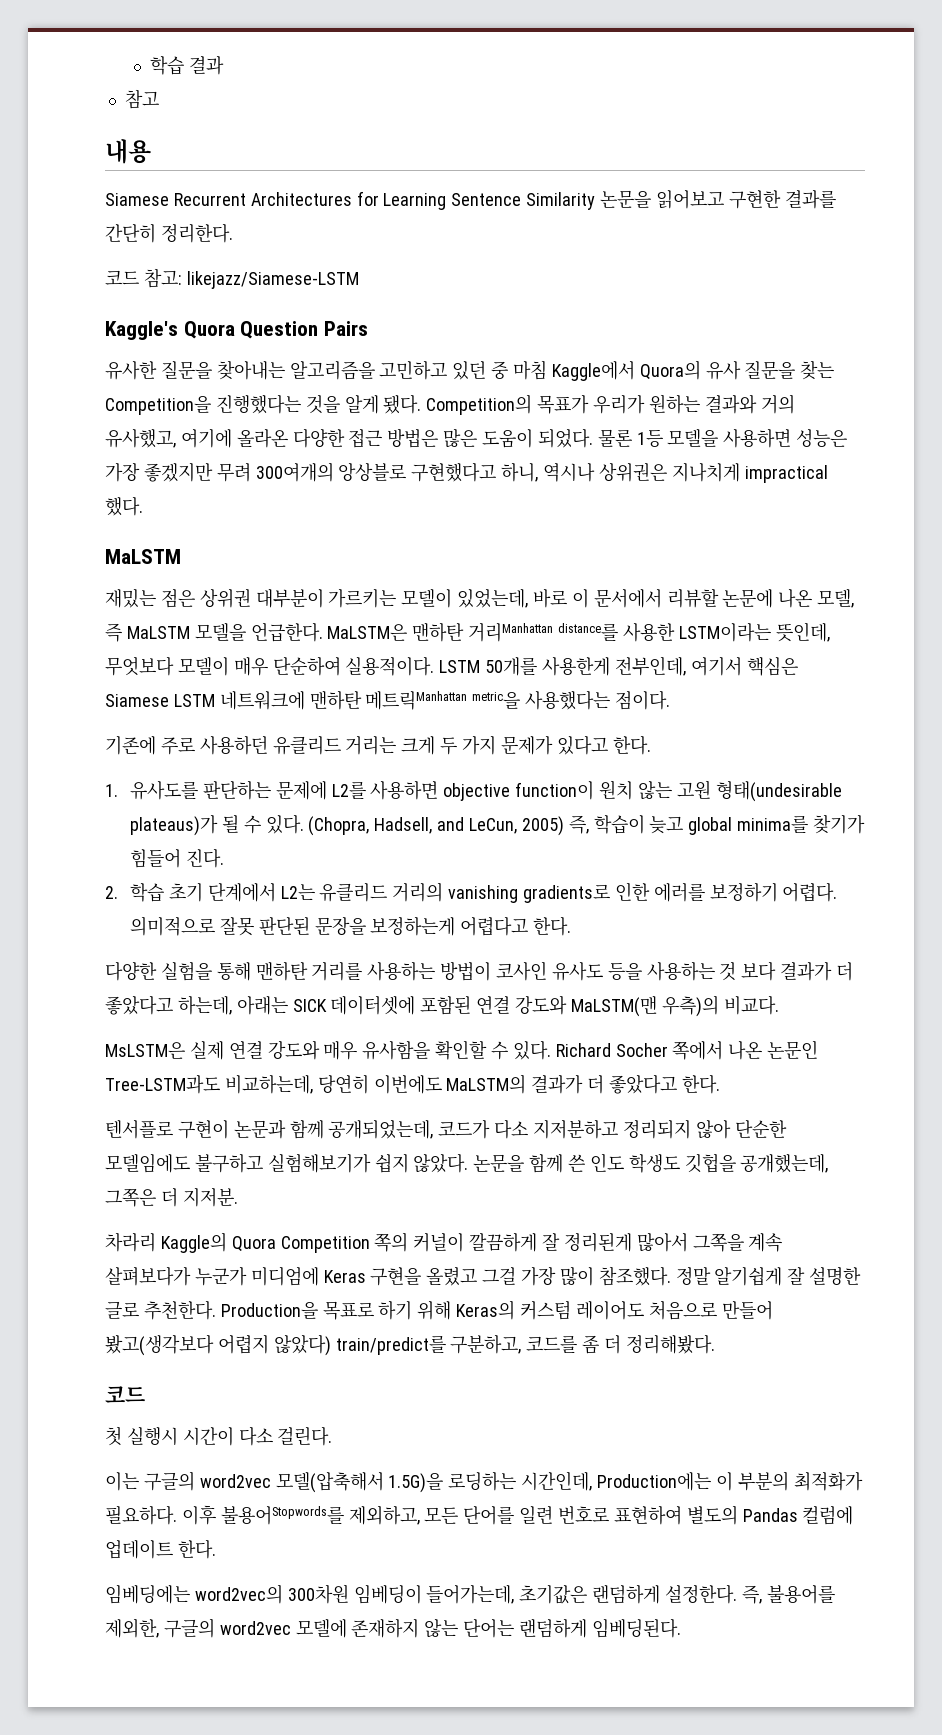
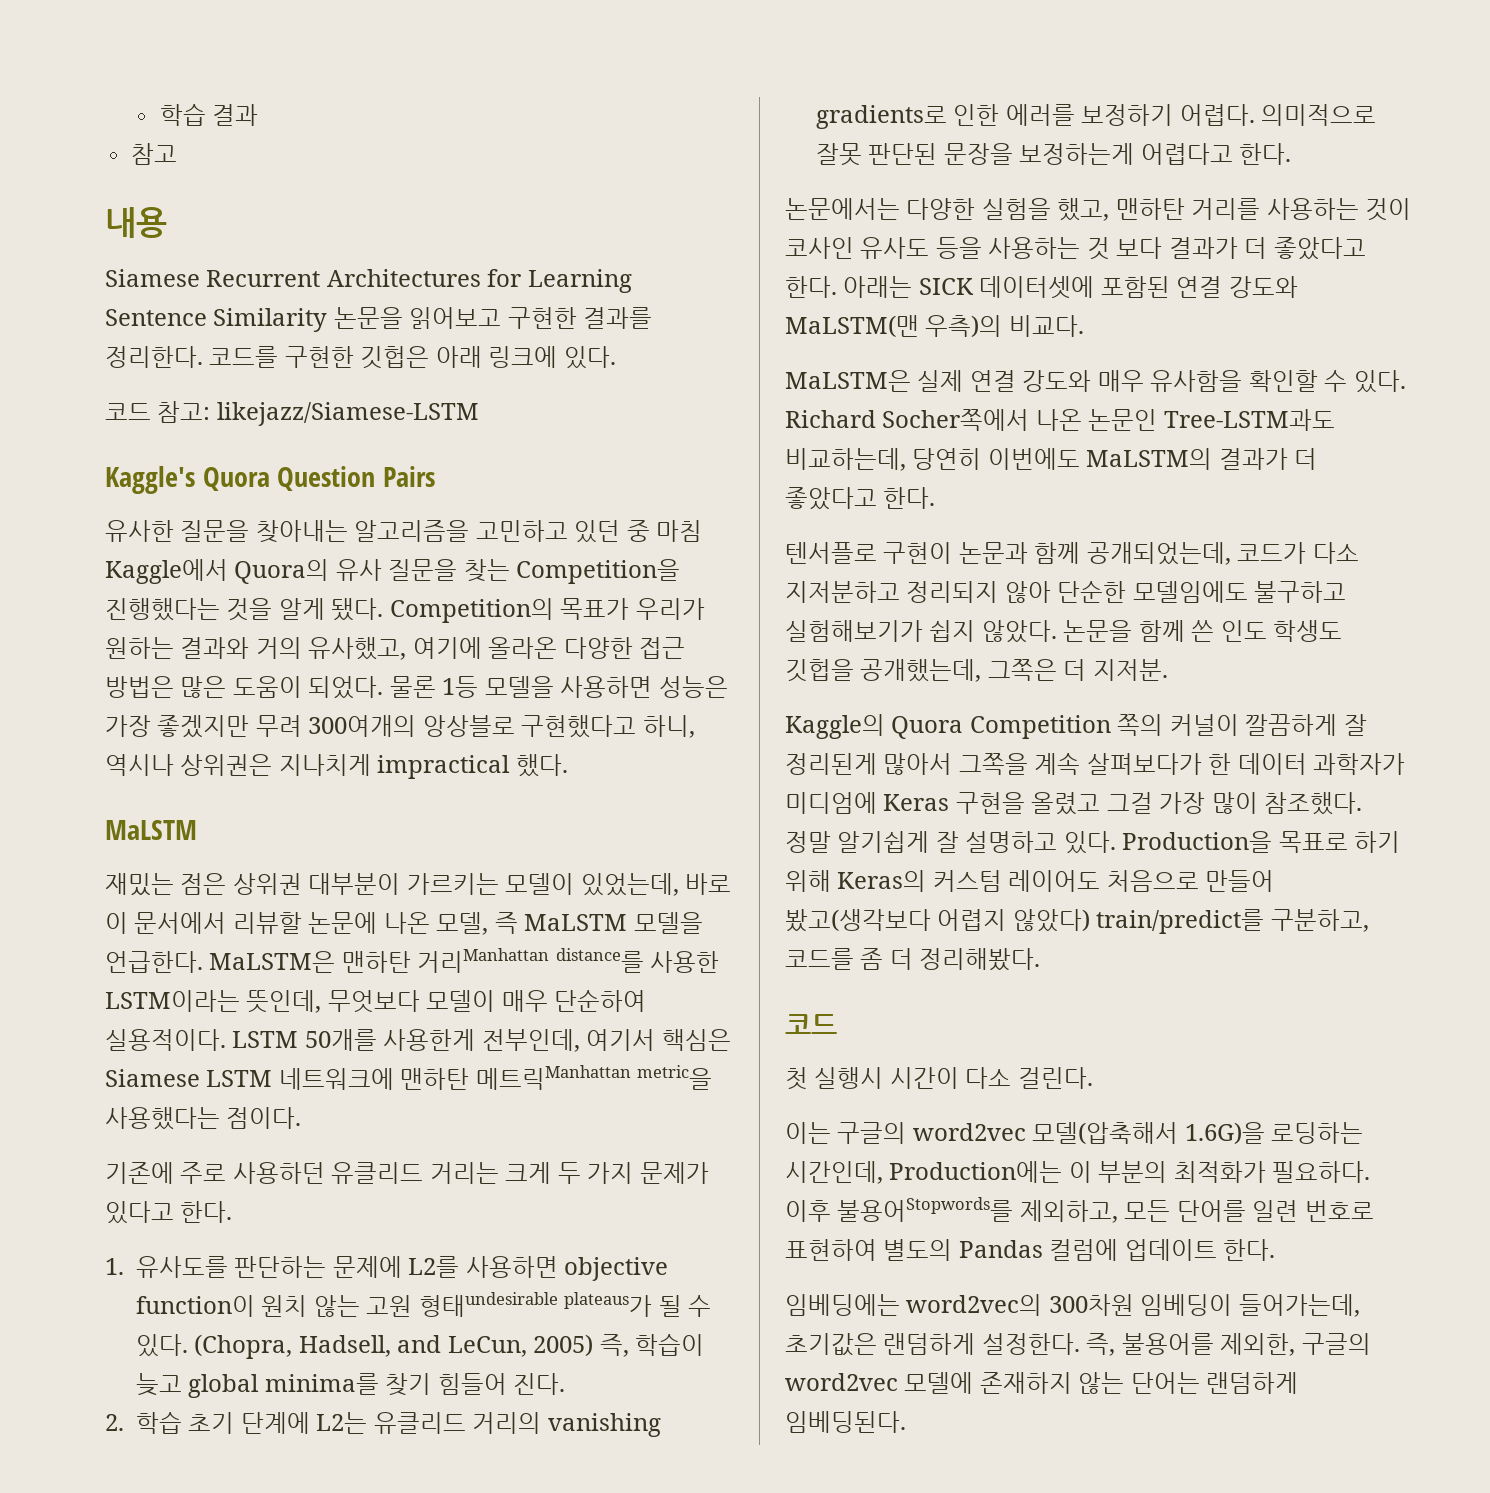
[105,223,156,243] 간단히 -> (653, 318) none
(233, 233) none -> [209,346,616,369] 코드를 구현한 깃헙은 아래 링크에 있다.
[715,781,842,802] [129,815,218,836] 형태(undesirable plateaus)가 -> [418,1292,653,1317] 형태undesirable plateaus가
[812,814,865,834] 찾기가 -> [385,1373,432,1396] 찾기
[207,883,276,902] 단계에서 -> [240,1412,310,1434] 단계에
(572, 926) none -> [785,198,900,220] 논문에서는
[216,962,251,981] 통해 -> [1057,198,1110,221] 했고,
[440,961,492,981] 방법이 -> [1365,198,1412,221] 것이
[177,996,232,1015] 하는데, -> [785,276,837,298] 한다.
[105,1042,185,1059] MsLSTM은 -> [785,370,911,392] MaLSTM은
[615,1041,724,1060] Socher 쪽에서 -> [882,409,1030,431] Socher쪽에서
[105,1232,156,1252] 차라리 -> (1168, 670) none
[194,1267,247,1286] 누군가 -> [1208,753,1406,775] 한 데이터 과학자가
[809,1266,862,1285] [105,1300,216,1320] 설명한 글로 추천한다. -> [965,831,1116,854] 설명하고 있다.
[388,1473,444,1493] 1.5G)을 -> [1184,1122,1265,1145] 1.6G)을

